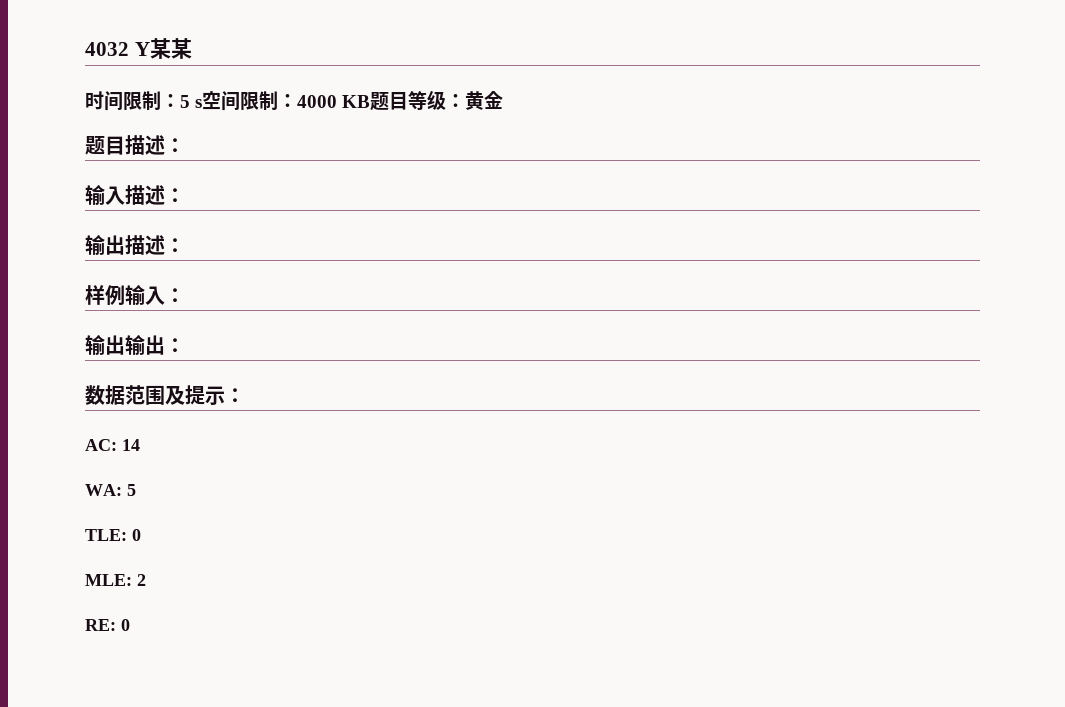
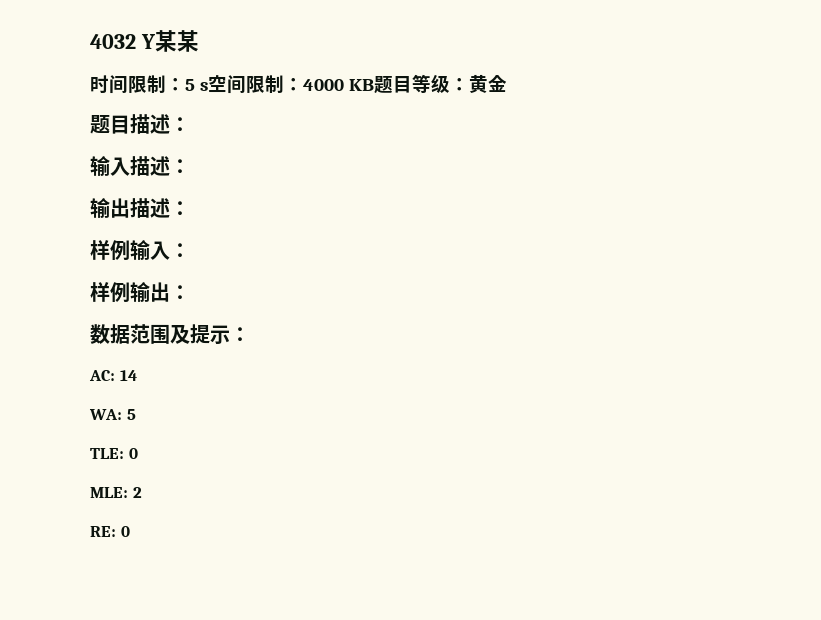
[85,335,125,355] 输出 -> [90,282,130,302] 样例

